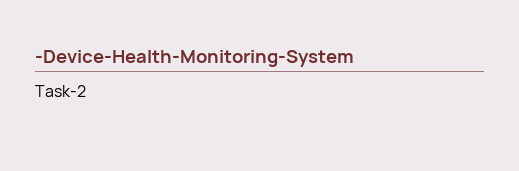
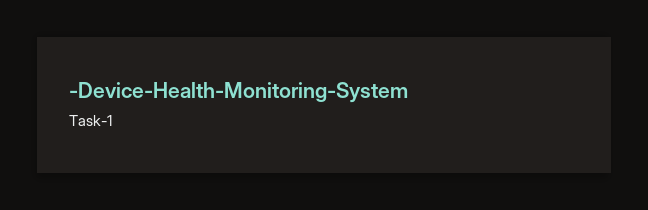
[35,85,86,97] Task-2 -> [69,115,112,126] Task-1

